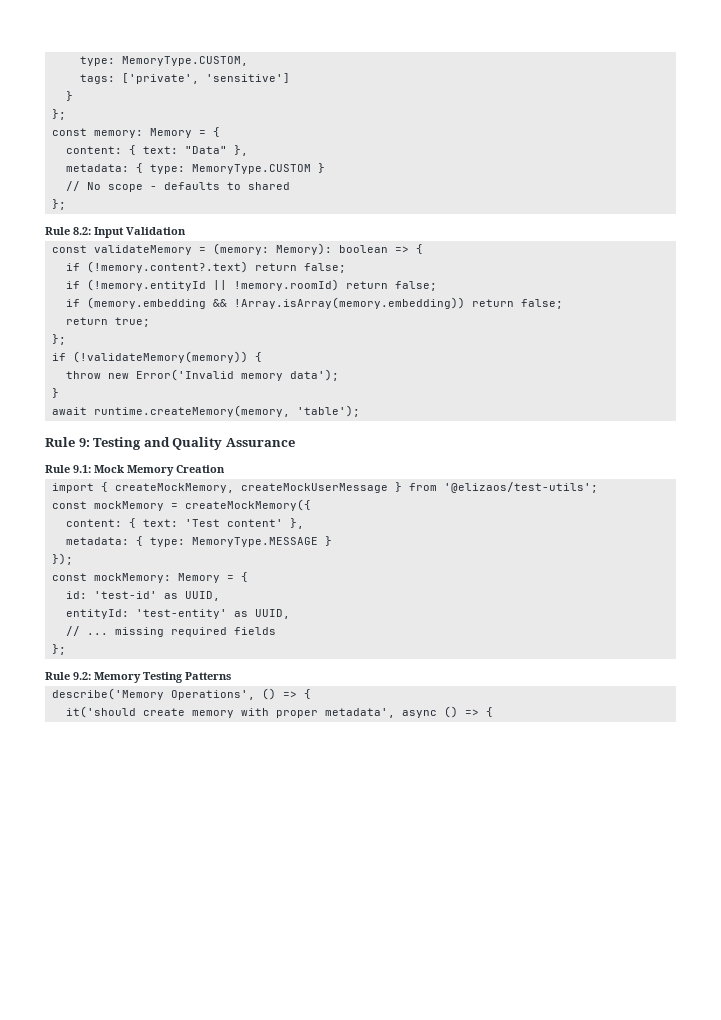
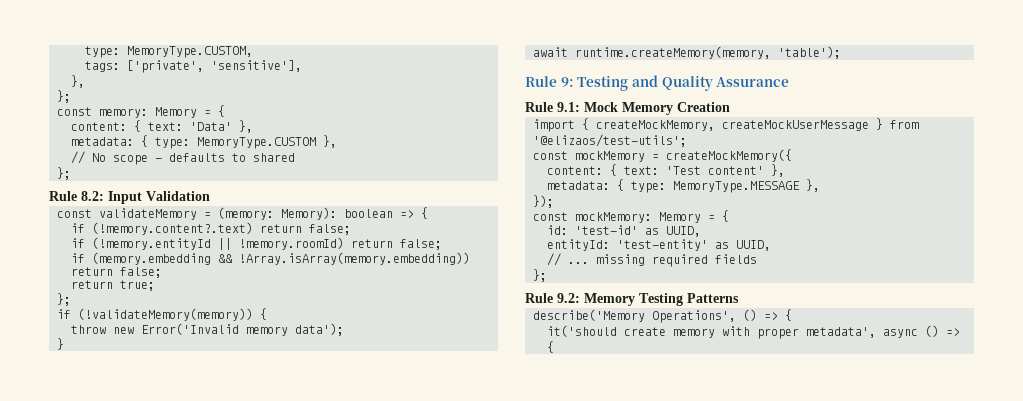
[205,73,290,83] [65,91,73,101] 'sensitive'] // } -> [211,60,303,72] [71,75,86,88] 'sensitive'], // },
[184,146,227,154] "Data" -> [190,122,233,131] 'Data'
[317,163,325,173] } -> [323,135,338,148] },
[324,536,332,546] } -> [806,179,821,192] },

